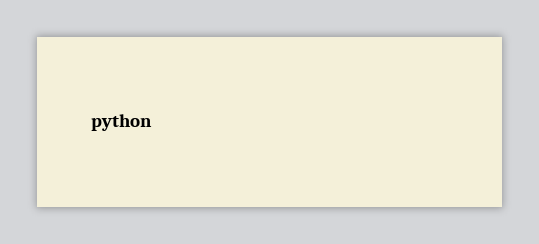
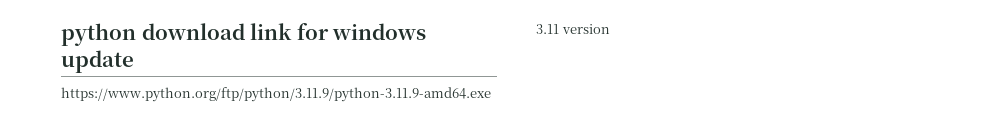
(152, 122) none -> [141,23,427,40] [61,50,134,73] [61,87,491,102] [536,24,610,34] download link for windows update // https://www.python.org/ftp/python/3.11.9/python-3.11.9-amd64.exe 3.11 version

